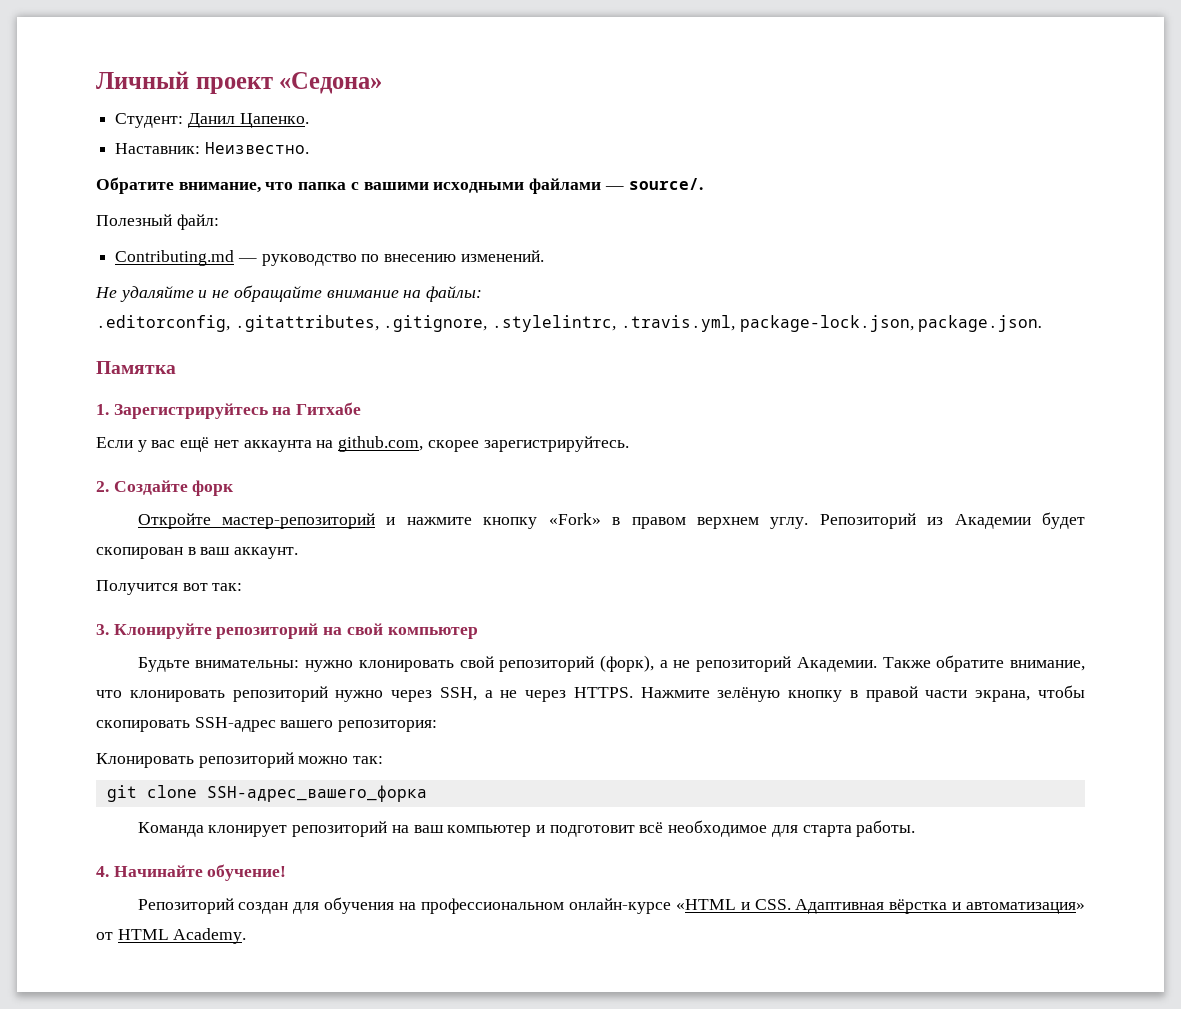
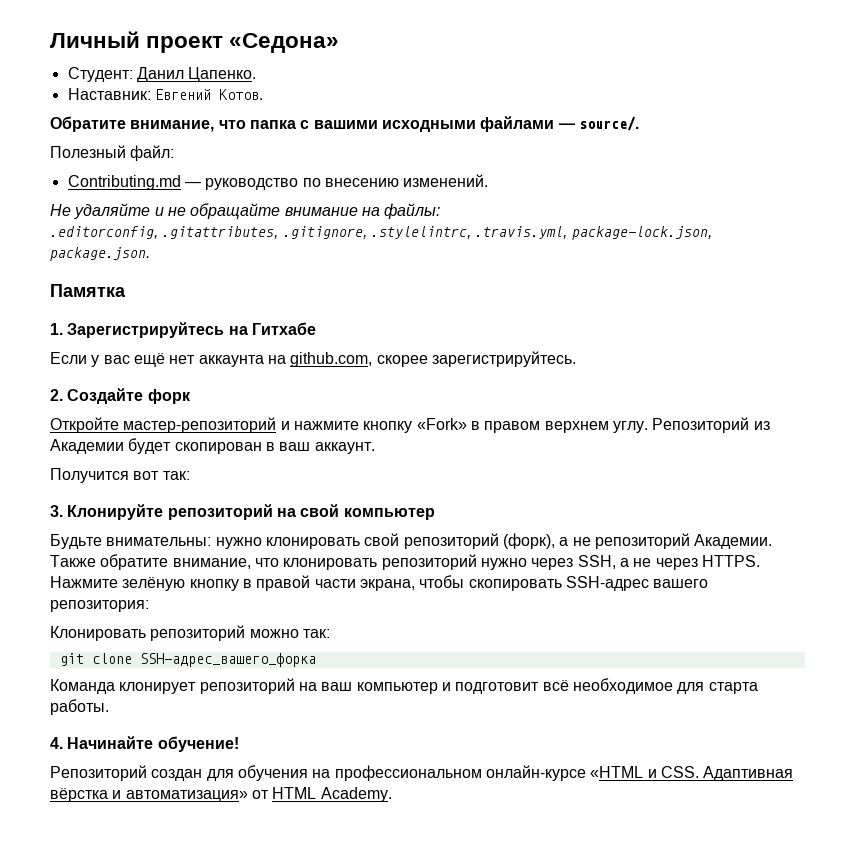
[204,142,309,154] Неизвестно. -> [154,89,263,100] Евгений Котов.

